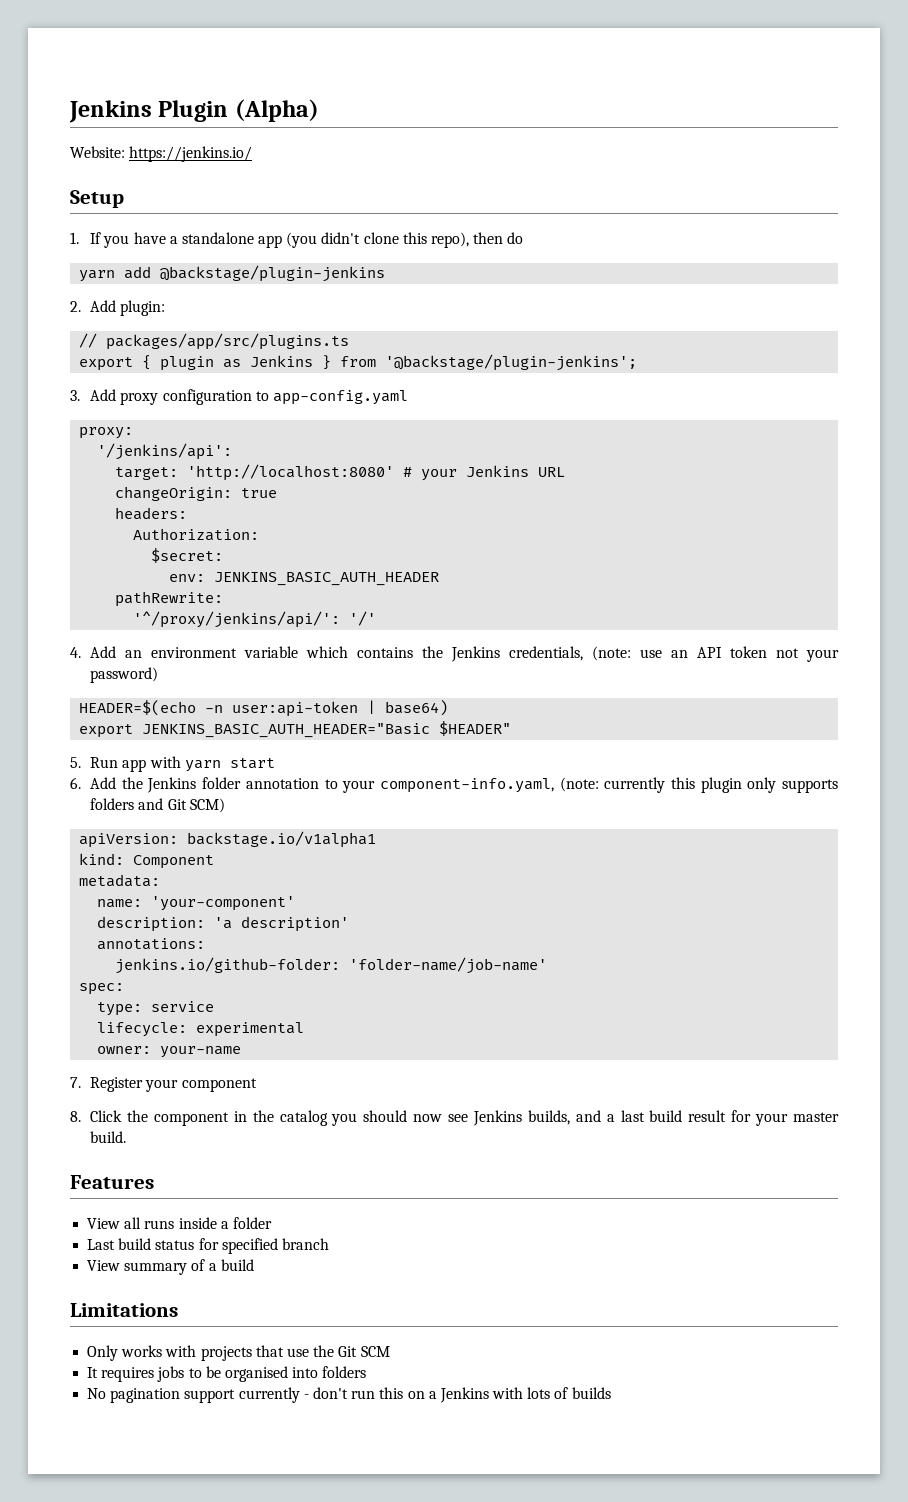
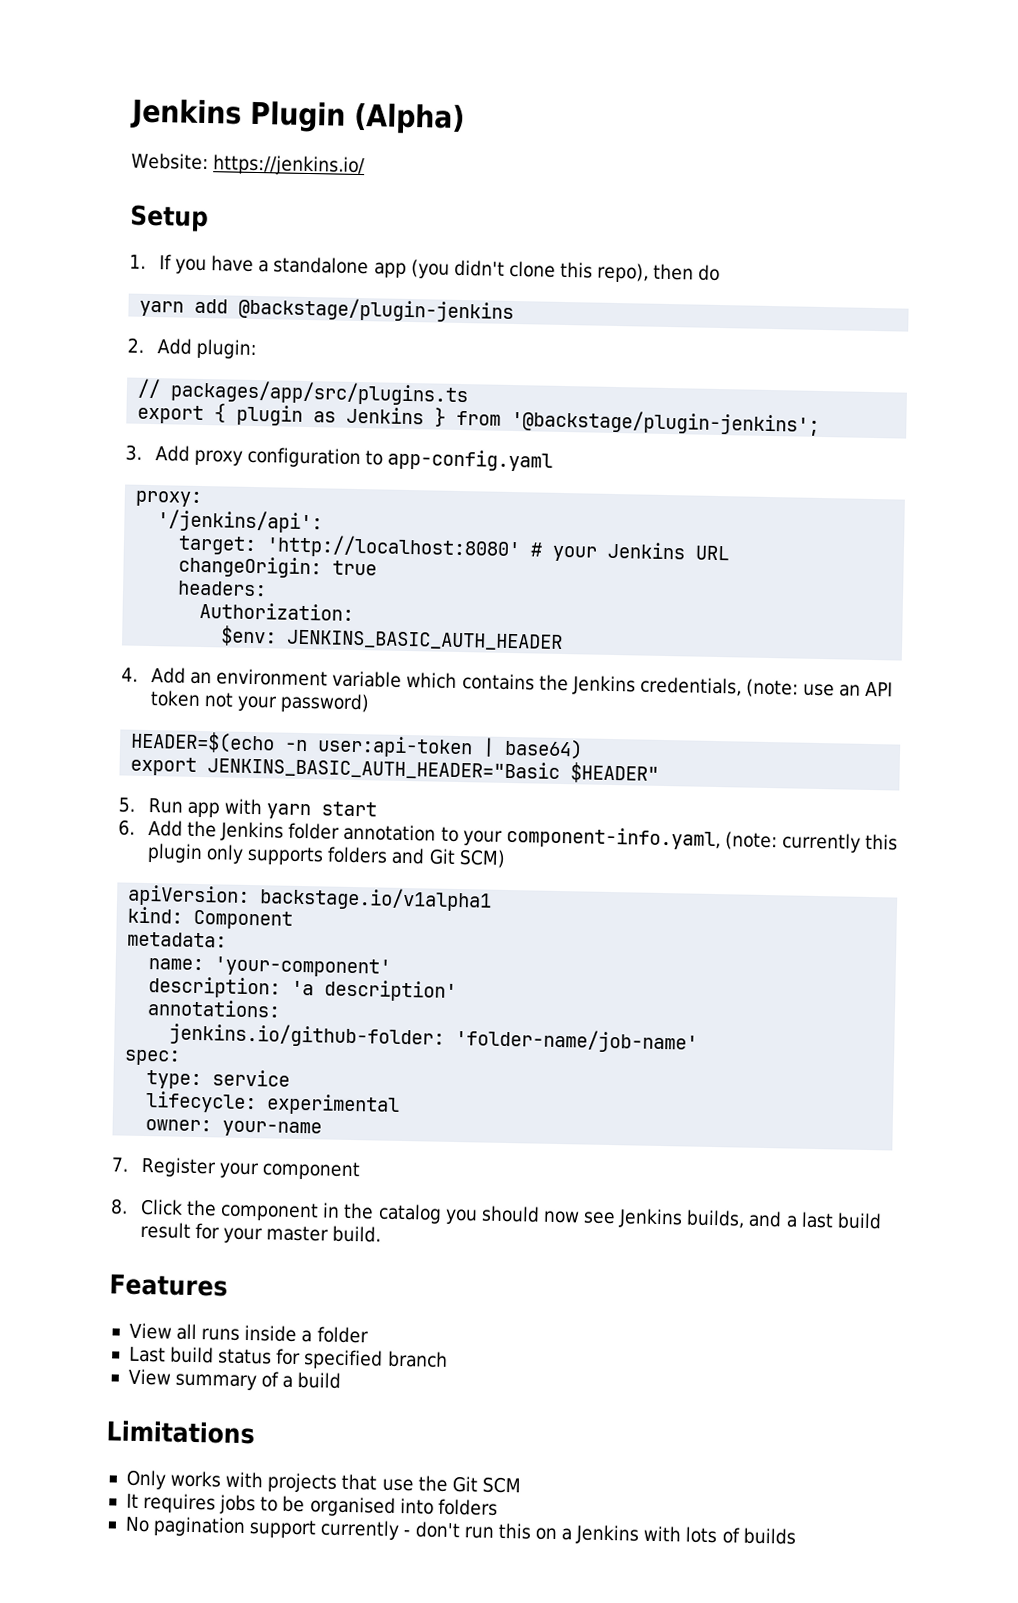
[151,548,224,563] [169,574,206,582] $secret: // env: -> [220,625,278,647] $env:
[115,591,224,607] [133,611,377,628] // pathRewrite: // '^/proxy/jenkins/api/': '/' -> (564, 640) none

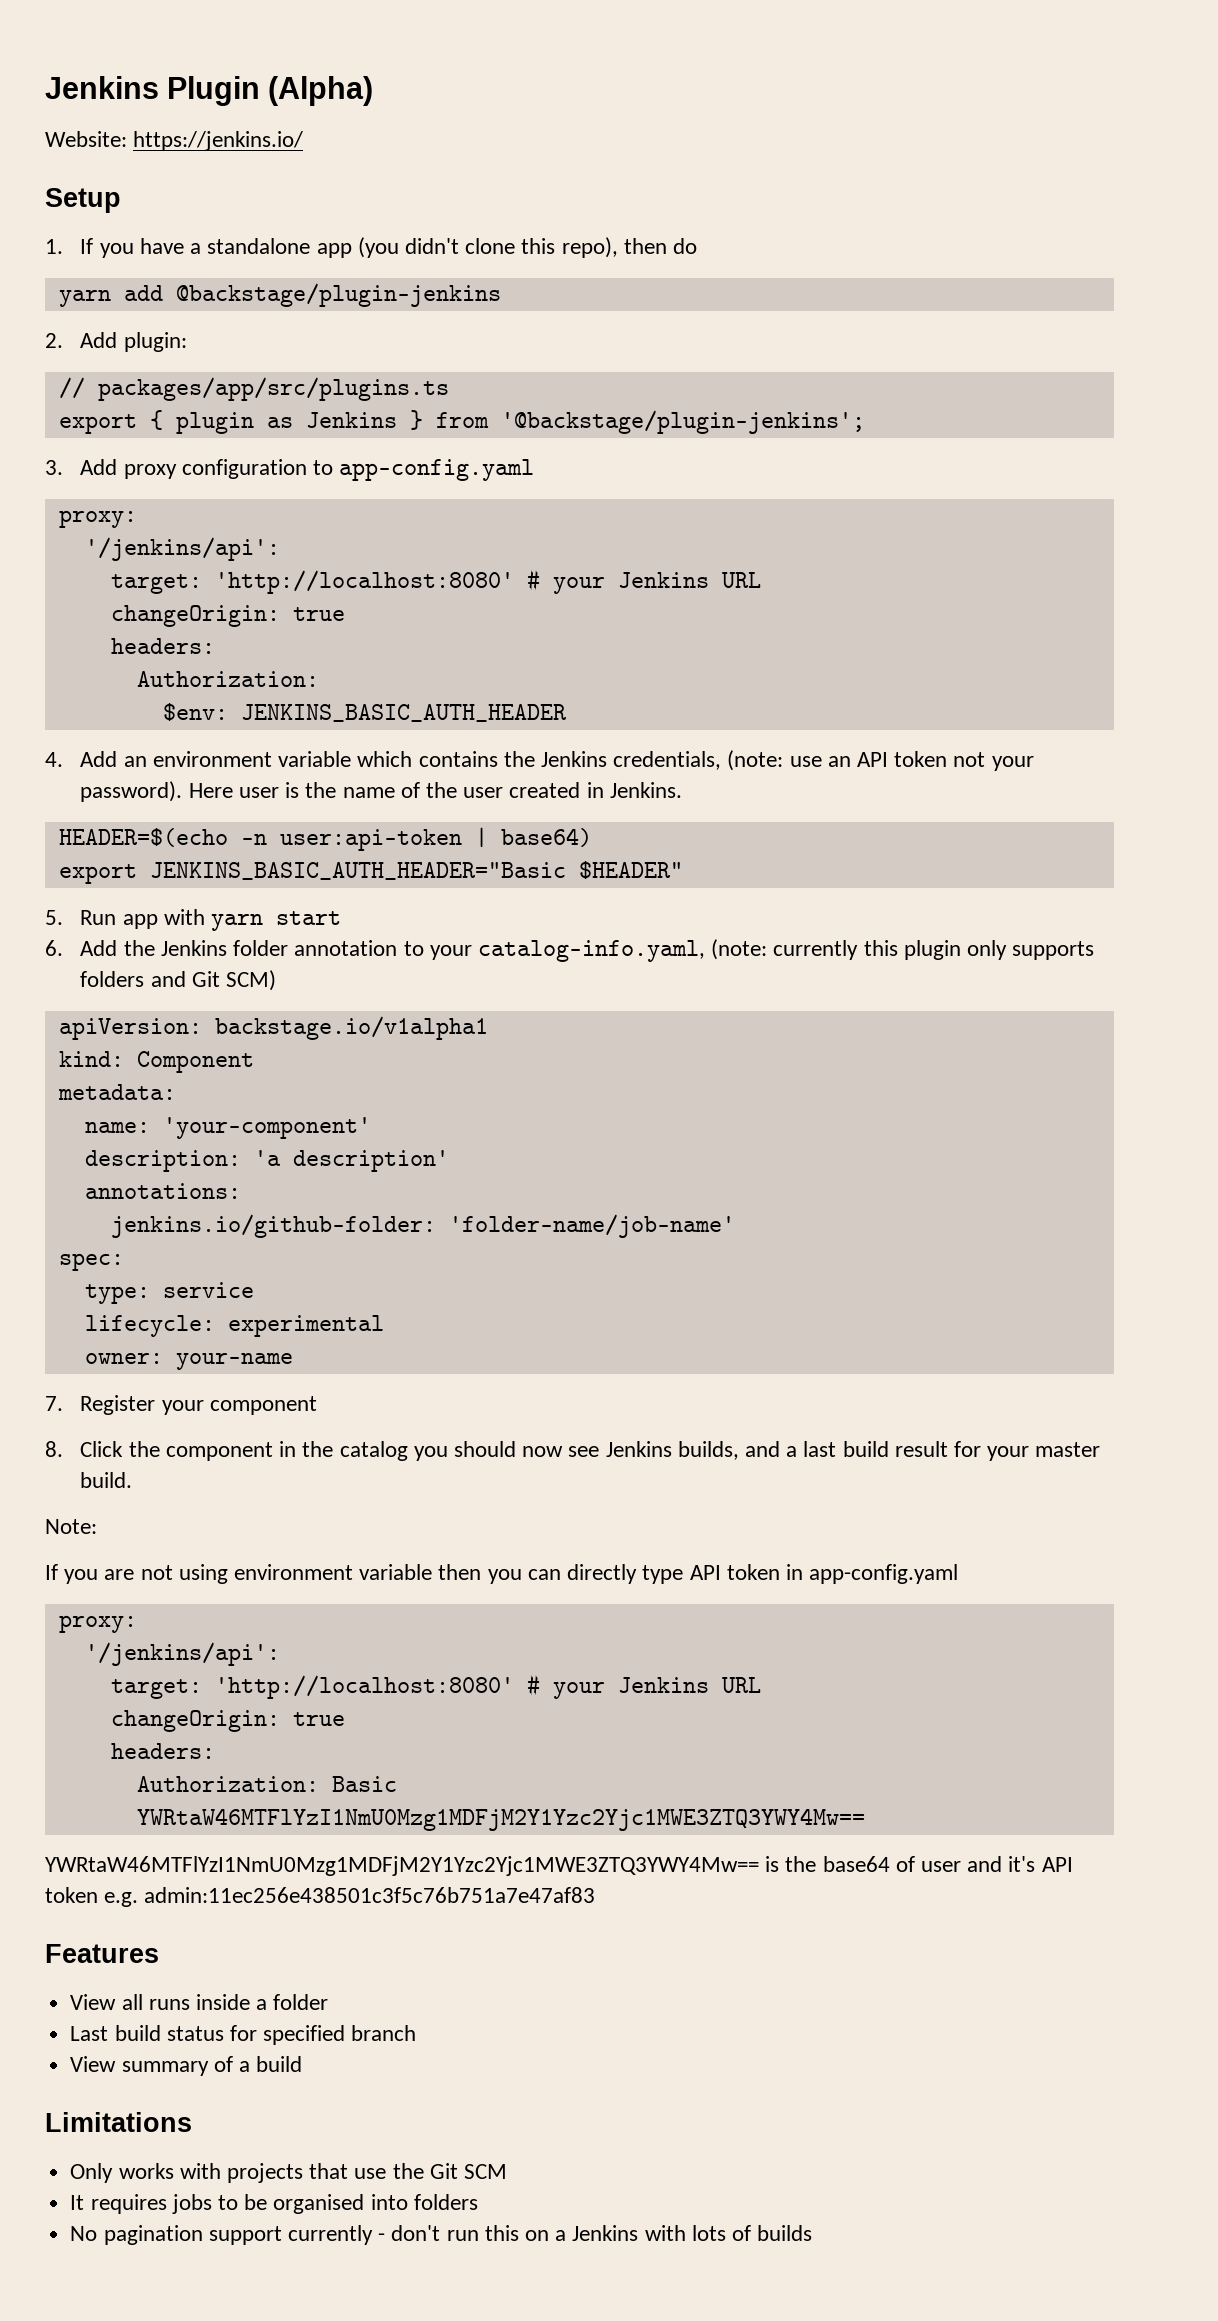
[280,692,371,714] password) -> [80,781,682,802] password). Here user is the name of the user created in Jenkins.
[505,825,721,851] component-info.yaml, -> [477,940,705,962] catalog-info.yaml,
(382, 1234) none -> [45,1519,97,1534] [45,1564,959,1584] [58,1615,137,1633] [84,1642,280,1666] [110,1674,761,1699] [110,1710,345,1732] [110,1743,215,1759] [136,1776,397,1792] [136,1808,865,1831] [45,1856,1073,1876] [45,1887,596,1907] // Note: // If you are not using environment variable then you can directly type API token in app-config.yaml // proxy: // '/jenkins/api': // target: 'http://localhost:8080' # your Jenkins URL // changeOrigin: true // headers: // Authorization: Basic YWRtaW46MTFlYzI1NmU0Mzg1MDFjM2Y1Yzc2Yjc1MWE3ZTQ3YWY4Mw== // YWRtaW46MTFlYzI1NmU0Mzg1MDFjM2Y1Yzc2Yjc1MWE3ZTQ3YWY4Mw== is the base64 of user and it's API token e.g. admin:11ec256e438501c3f5c76b751a7e47af83

